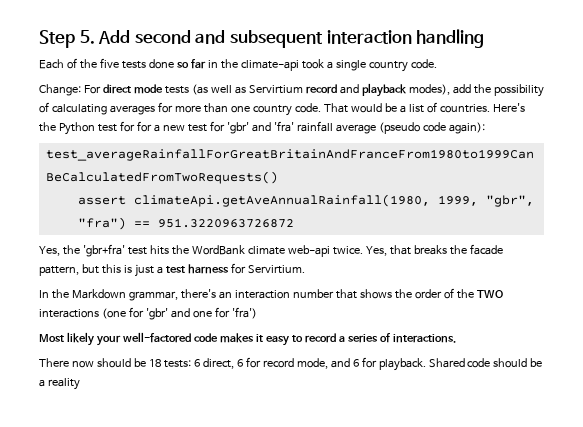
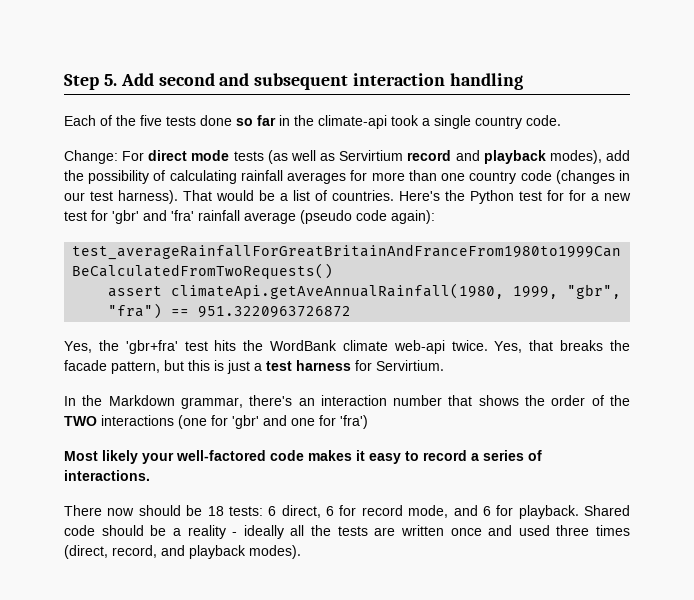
(107, 109) none -> [240,170,283,181] rainfall
[294,103,321,113] code. -> [520,170,630,184] [64,190,178,204] code (changes in our test harness).
(80, 384) none -> [232,525,630,539] [64,545,301,559] - ideally all the tests are written once and used three times (direct, record, and playback modes).

